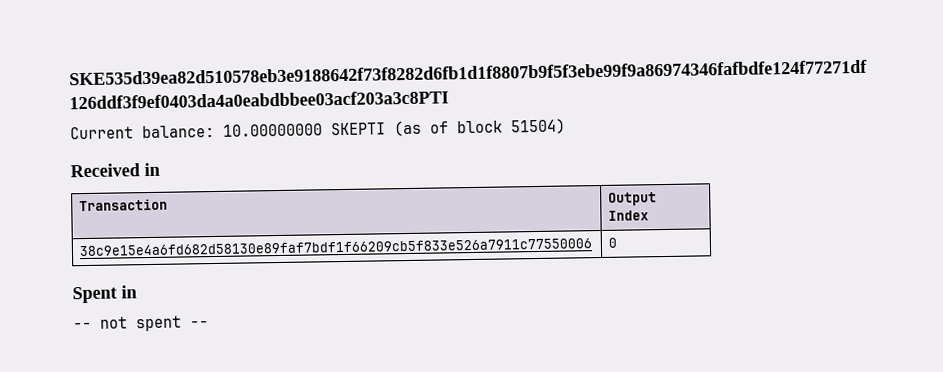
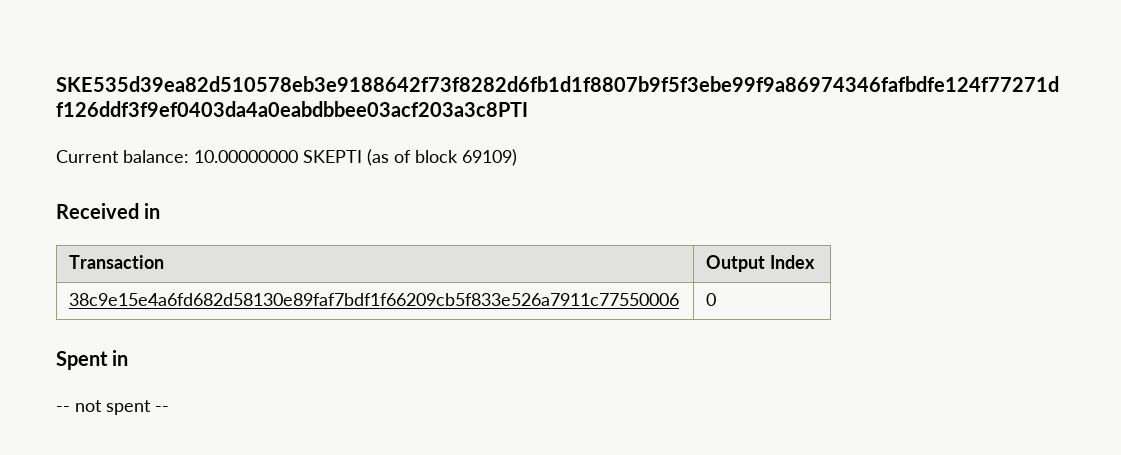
[510,118,566,135] 51504) -> [462,149,517,166] 69109)

